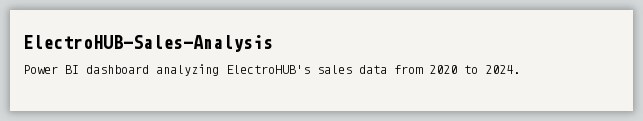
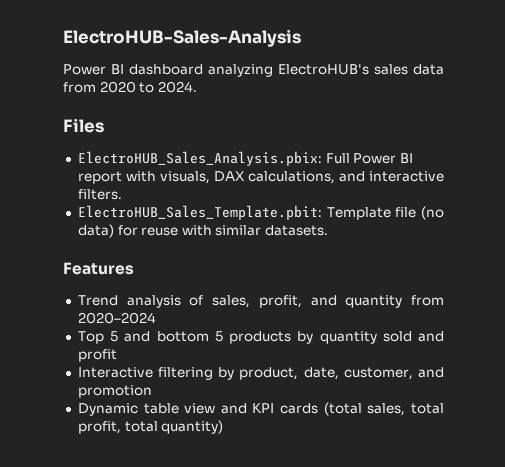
(520, 69) none -> [63,118,104,133] [77,151,413,166] [77,171,444,184] [77,189,122,200] [77,205,444,220] [77,224,329,238] [63,262,134,275] [77,295,444,308] [77,312,156,324] [77,331,444,344] [77,349,117,362] [77,367,444,380] [77,385,152,398] [77,402,444,416] [77,420,224,434] // Files // ElectroHUB_Sales_Analysis.pbix: Full Power BI report with visuals, DAX calculations, and interactive filters. // ElectroHUB_Sales_Template.pbit: Template file (no data) for reuse with similar datasets. // Features // Trend analysis of sales, profit, and quantity from 2020–2024 // Top 5 and bottom 5 products by quantity sold and profit // Interactive filtering by product, date, customer, and promotion // Dynamic table view and KPI cards (total sales, total profit, total quantity)

